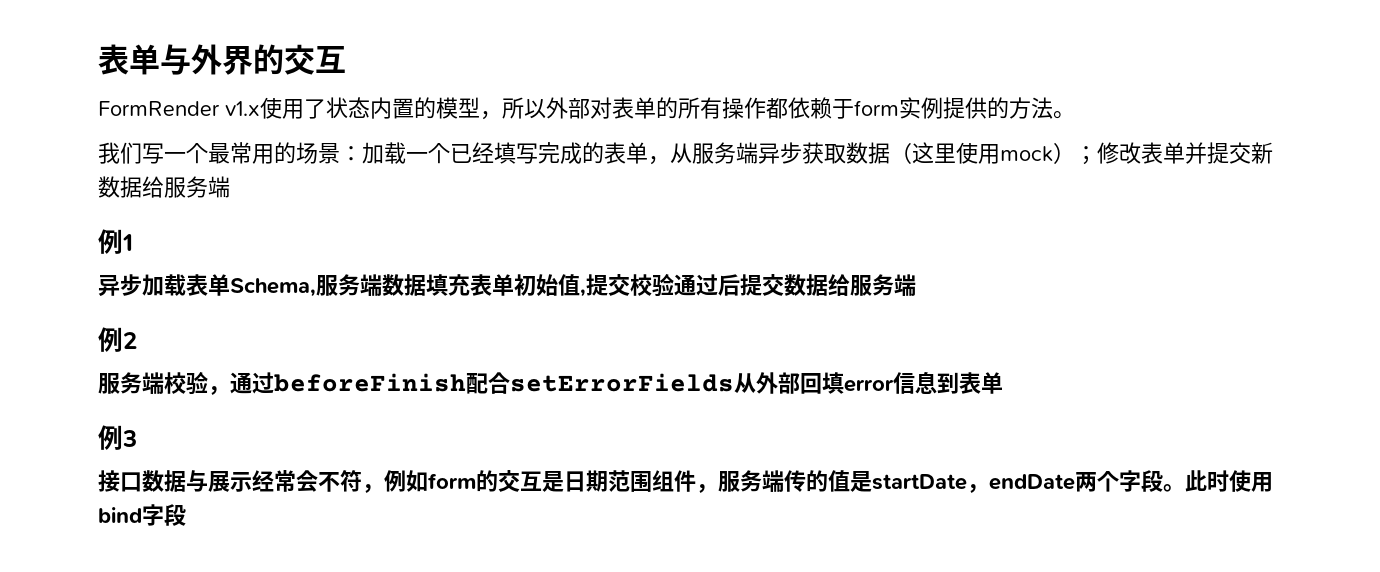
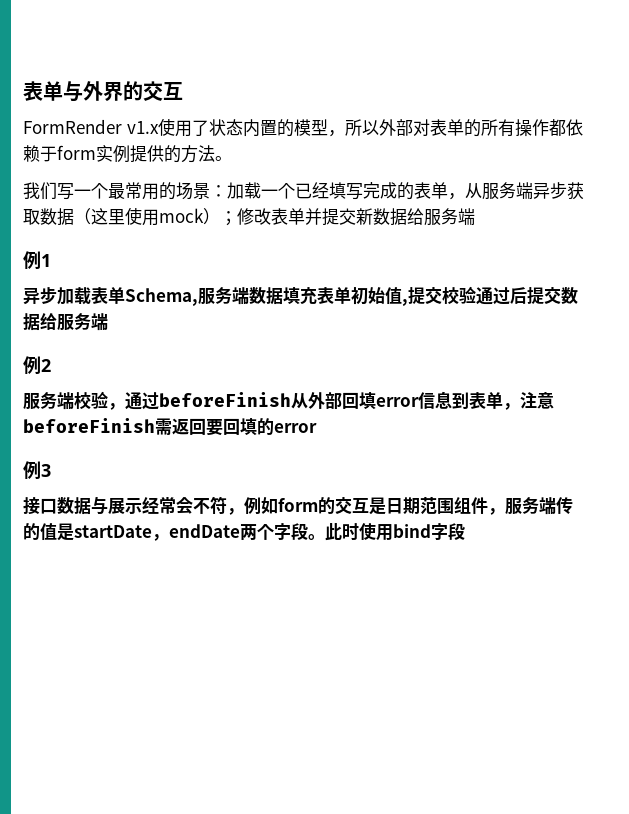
[466,372,734,394] 配合setErrorFields -> (291, 399) none
(1003, 383) none -> [503,392,554,410] [23,418,317,436] ，注意beforeFinish需返回要回填的error

